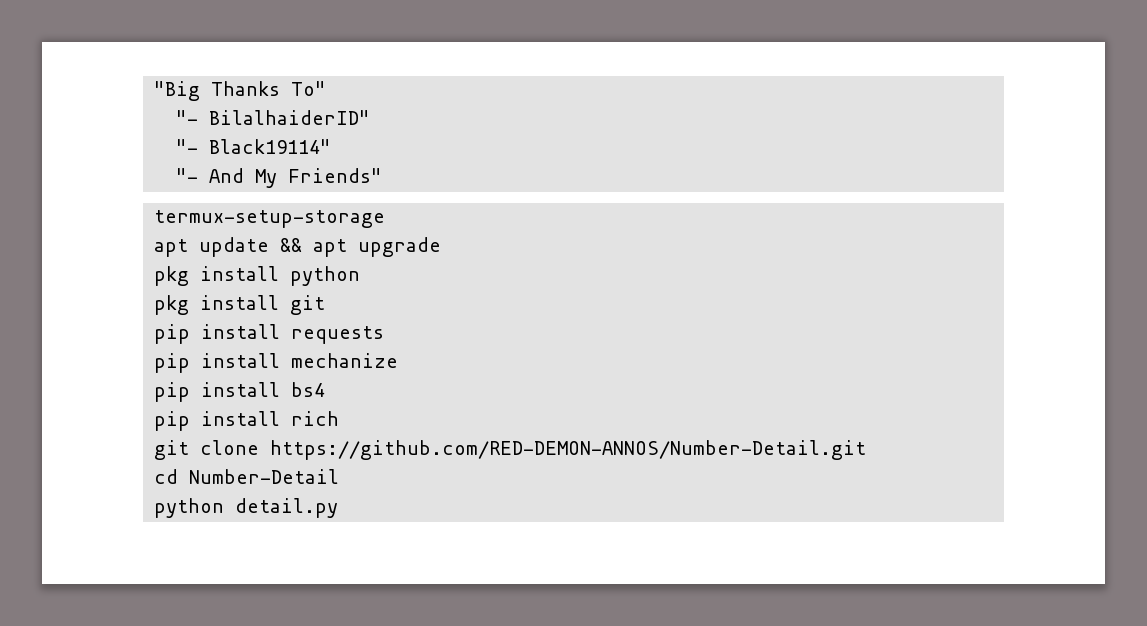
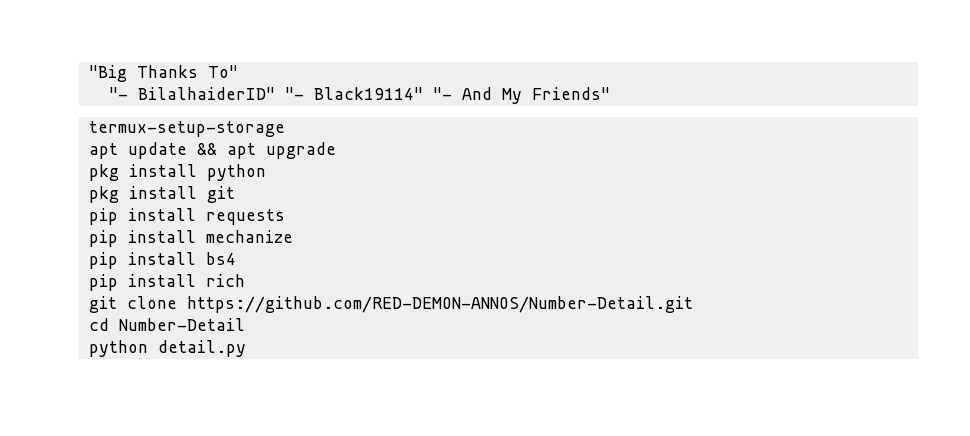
(371, 117) // -> (276, 93) none
(332, 146) // -> (424, 93) none

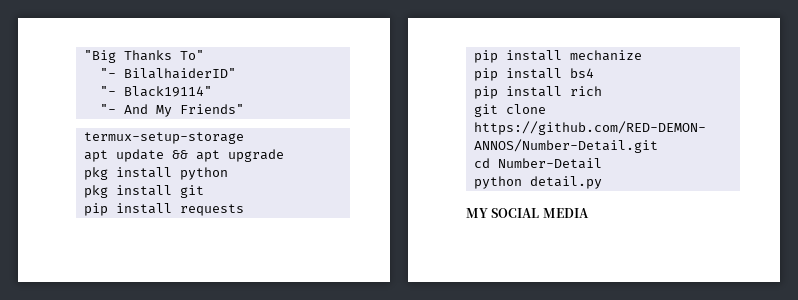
(276, 93) none -> (236, 73) //
(424, 93) none -> (212, 91) //
(247, 348) none -> [466,208,589,218] // MY SOCIAL MEDIA

